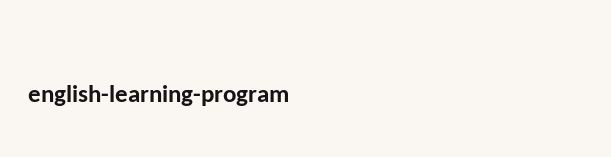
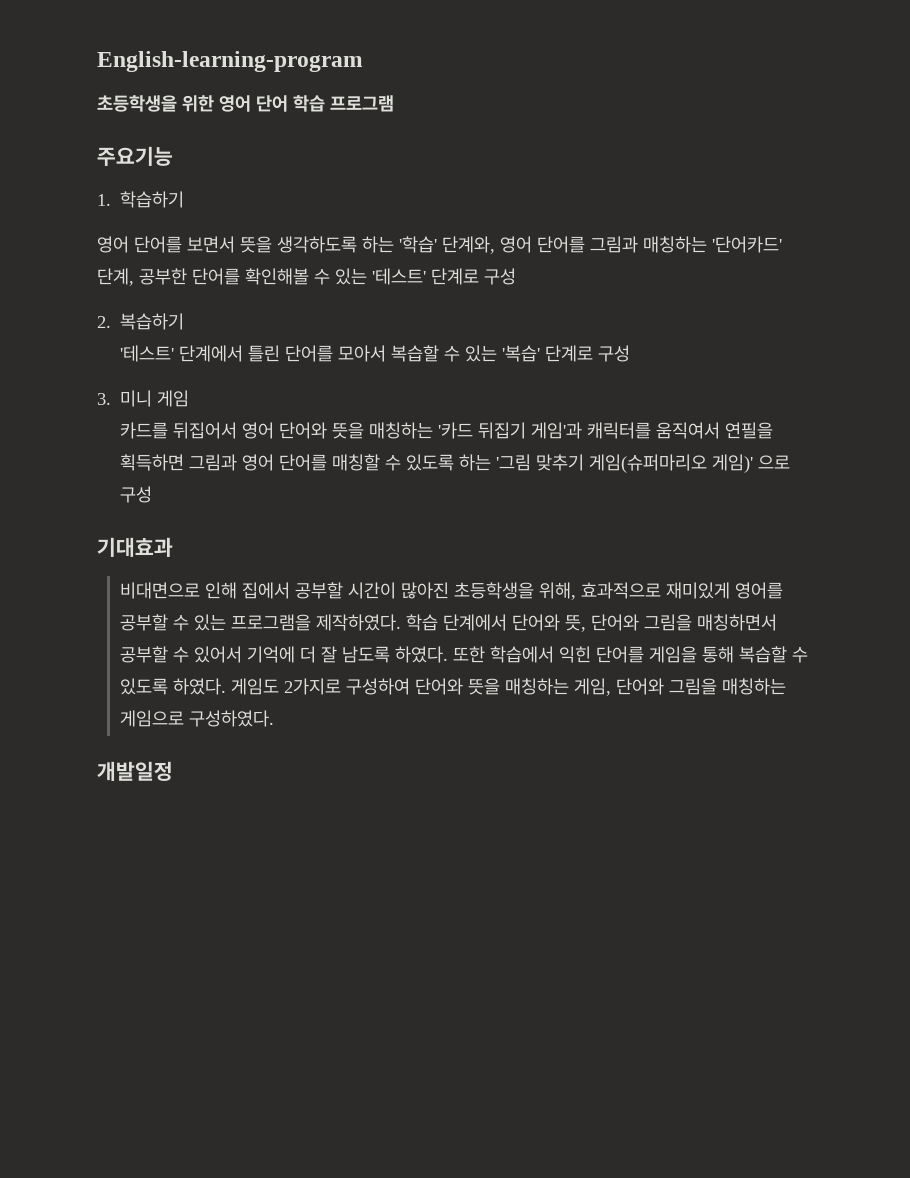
[28,85,289,106] english-learning-program -> [97,51,363,72] [97,95,394,112] [97,146,173,166] [97,191,185,208] [97,236,782,254] [97,268,516,286] [97,313,185,330] [119,345,630,362] [97,390,190,407] [119,422,773,439] [119,454,790,473] [119,486,152,503] [97,537,173,557] [119,582,783,600] [119,614,777,632] [119,646,808,663] [119,678,786,696] [119,710,274,727] [97,761,173,781] English-learning-program // 초등학생을 위한 영어 단어 학습 프로그램 // 주요기능 // 1. 학습하기 // 영어 단어를 보면서 뜻을 생각하도록 하는 '학습' 단계와, 영어 단어를 그림과 매칭하는 '단어카드' 단계, 공부한 단어를 확인해볼 수 있는 '테스트' 단계로 구성 // 2. 복습하기 // '테스트' 단계에서 틀린 단어를 모아서 복습할 수 있는 '복습' 단계로 구성 // 3. 미니 게임 // 카드를 뒤집어서 영어 단어와 뜻을 매칭하는 '카드 뒤집기 게임'과 캐릭터를 움직여서 연필을 획득하면 그림과 영어 단어를 매칭할 수 있도록 하는 '그림 맞추기 게임(슈퍼마리오 게임)' 으로 구성 // 기대효과 // 비대면으로 인해 집에서 공부할 시간이 많아진 초등학생을 위해, 효과적으로 재미있게 영어를 공부할 수 있는 프로그램을 제작하였다. 학습 단계에서 단어와 뜻, 단어와 그림을 매칭하면서 공부할 수 있어서 기억에 더 잘 남도록 하였다. 또한 학습에서 익힌 단어를 게임을 통해 복습할 수 있도록 하였다. 게임도 2가지로 구성하여 단어와 뜻을 매칭하는 게임, 단어와 그림을 매칭하는 게임으로 구성하였다. // 개발일정

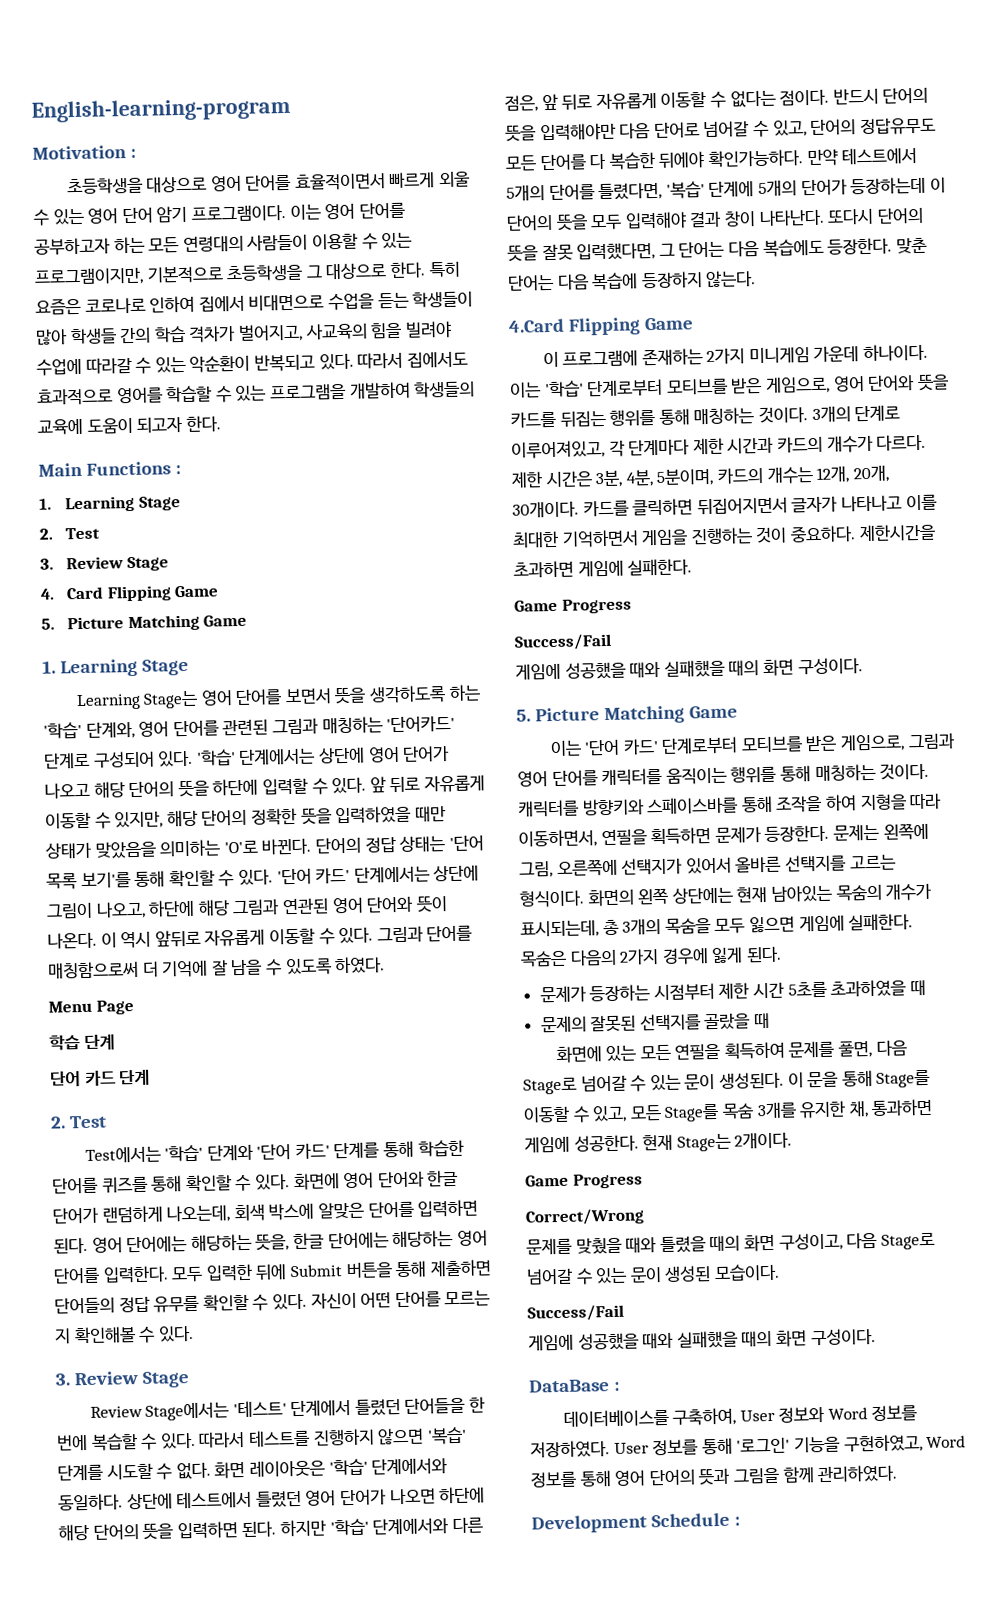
[97,95,394,112] [97,146,173,166] [97,191,185,208] // 초등학생을 위한 영어 단어 학습 프로그램 // 주요기능 // 1. 학습하기 // -> [32,145,136,160] [66,171,471,195] [33,202,405,226] [34,232,413,256] [34,261,460,286] [35,291,474,315] [35,320,452,345] [36,351,468,376] [37,381,476,406] [37,415,221,435] [38,461,181,477] [39,495,181,513] [39,527,100,540] [40,556,169,572] [40,585,220,602] [41,614,248,632] [42,658,189,678] [75,690,199,711] // Motivation : // 초등학생을 대상으로 영어 단어를 효율적이면서 빠르게 외울 수 있는 영어 단어 암기 프로그램이다. 이는 영어 단어를 공부하고자 하는 모든 연령대의 사람들이 이용할 수 있는 프로그램이지만, 기본적으로 초등학생을 그 대상으로 한다. 특히 요즘은 코로나로 인하여 집에서 비대면으로 수업을 듣는 학생들이 많아 학생들 간의 학습 격차가 벌어지고, 사교육의 힘을 빌려야 수업에 따라갈 수 있는 악순환이 반복되고 있다. 따라서 집에서도 효과적으로 영어를 학습할 수 있는 프로그램을 개발하여 학생들의 교육에 도움이 되고자 한다. // Main Functions : // 1. Learning Stage // 2. Test // 3. Review Stage // 4. Card Flipping Game // 5. Picture Matching Game // 1. Learning Stage // Learning Stage는
(585, 244) none -> [222,719,269,736] 관련된
[97,268,516,286] [97,313,185,330] [119,345,630,362] [97,390,190,407] [119,422,773,439] [119,454,790,473] [119,486,152,503] [97,537,173,557] [119,582,783,600] [119,614,777,632] [119,646,808,663] [119,678,786,696] [119,710,274,727] [97,761,173,781] 단계, 공부한 단어를 확인해볼 수 있는 '테스트' 단계로 구성 // 2. 복습하기 // '테스트' 단계에서 틀린 단어를 모아서 복습할 수 있는 '복습' 단계로 구성 // 3. 미니 게임 // 카드를 뒤집어서 영어 단어와 뜻을 매칭하는 '카드 뒤집기 게임'과 캐릭터를 움직여서 연필을 획득하면 그림과 영어 단어를 매칭할 수 있도록 하는 '그림 맞추기 게임(슈퍼마리오 게임)' 으로 구성 // 기대효과 // 비대면으로 인해 집에서 공부할 시간이 많아진 초등학생을 위해, 효과적으로 재미있게 영어를 공부할 수 있는 프로그램을 제작하였다. 학습 단계에서 단어와 뜻, 단어와 그림을 매칭하면서 공부할 수 있어서 기억에 더 잘 남도록 하였다. 또한 학습에서 익힌 단어를 게임을 통해 복습할 수 있도록 하였다. 게임도 2가지로 구성하여 단어와 뜻을 매칭하는 게임, 단어와 그림을 매칭하는 게임으로 구성하였다. // 개발일정 -> [43,745,451,769] [44,775,485,799] [45,805,446,829] [45,835,484,859] [46,865,480,890] [46,896,448,919] [47,925,473,949] [47,956,386,979] [48,1000,134,1015] [49,1034,115,1051] [50,1069,151,1087] [50,1115,107,1129] [84,1139,464,1164] [52,1169,459,1194] [52,1199,479,1224] [53,1230,488,1254] [53,1259,492,1284] [54,1290,491,1314] [54,1325,194,1345] [55,1371,190,1388] [89,1396,486,1421] [56,1426,467,1451] [57,1458,449,1481] [58,1486,486,1511] [58,1517,483,1541] [504,87,929,112] [505,117,936,142] [505,146,918,171] [506,176,946,201] [506,207,924,231] [507,237,927,262] [507,270,757,291] [508,317,694,336] [542,343,929,368] [510,374,949,398] [510,405,901,428] [511,434,927,459] [511,465,889,488] [512,494,937,518] [512,523,936,548] [513,558,693,578] [514,598,632,614] [514,633,612,651] [515,657,863,680] [516,705,738,725] [549,732,956,757] [517,762,930,787] [517,793,943,817] [518,822,929,848] [519,854,896,878] [519,883,933,908] [520,913,914,938] [520,946,782,967] [539,979,926,1003] [540,1012,771,1033] [555,1040,907,1064] [523,1069,931,1095] [523,1098,934,1123] [524,1132,793,1153] [525,1173,643,1189] [525,1208,645,1226] [526,1232,935,1255] [526,1263,780,1285] [527,1304,624,1322] [528,1327,876,1351] [529,1379,620,1393] [562,1405,918,1427] [530,1434,967,1458] [530,1464,898,1488] [531,1512,740,1534] 단계로 구성되어 있다. '학습' 단계에서는 상단에 영어 단어가 나오고 해당 단어의 뜻을 하단에 입력할 수 있다. 앞 뒤로 자유롭게 이동할 수 있지만, 해당 단어의 정확한 뜻을 입력하였을 때만 상태가 맞았음을 의미하는 'O'로 바뀐다. 단어의 정답 상태는 '단어 목록 보기'를 통해 확인할 수 있다. '단어 카드' 단계에서는 상단에 그림이 나오고, 하단에 해당 그림과 연관된 영어 단어와 뜻이 나온다. 이 역시 앞뒤로 자유롭게 이동할 수 있다. 그림과 단어를 매칭함으로써 더 기억에 잘 남을 수 있도록 하였다. // Menu Page // 학습 단계 // 단어 카드 단계 // 2. Test // Test에서는 '학습' 단계와 '단어 카드' 단계를 통해 학습한 단어를 퀴즈를 통해 확인할 수 있다. 화면에 영어 단어와 한글 단어가 랜덤하게 나오는데, 회색 박스에 알맞은 단어를 입력하면 된다. 영어 단어에는 해당하는 뜻을, 한글 단어에는 해당하는 영어 단어를 입력한다. 모두 입력한 뒤에 Submit 버튼을 통해 제출하면 단어들의 정답 유무를 확인할 수 있다. 자신이 어떤 단어를 모르는 지 확인해볼 수 있다. // 3. Review Stage // Review Stage에서는 '테스트' 단계에서 틀렸던 단어들을 한 번에 복습할 수 있다. 따라서 테스트를 진행하지 않으면 '복습' 단계를 시도할 수 없다. 화면 레이아웃은 '학습' 단계에서와 동일하다. 상단에 테스트에서 틀렸던 영어 단어가 나오면 하단에 해당 단어의 뜻을 입력하면 된다. 하지만 '학습' 단계에서와 다른 점은, 앞 뒤로 자유롭게 이동할 수 없다는 점이다. 반드시 단어의 뜻을 입력해야만 다음 단어로 넘어갈 수 있고, 단어의 정답유무도 모든 단어를 다 복습한 뒤에야 확인가능하다. 만약 테스트에서 5개의 단어를 틀렸다면, '복습' 단계에 5개의 단어가 등장하는데 이 단어의 뜻을 모두 입력해야 결과 창이 나타난다. 또다시 단어의 뜻을 잘못 입력했다면, 그 단어는 다음 복습에도 등장한다. 맞춘 단어는 다음 복습에 등장하지 않는다. // 4.Card Flipping Game // 이 프로그램에 존재하는 2가지 미니게임 가운데 하나이다. 이는 '학습' 단계로부터 모티브를 받은 게임으로, 영어 단어와 뜻을 카드를 뒤집는 행위를 통해 매칭하는 것이다. 3개의 단계로 이루어져있고, 각 단계마다 제한 시간과 카드의 개수가 다르다. 제한 시간은 3분, 4분, 5분이며, 카드의 개수는 12개, 20개, 30개이다. 카드를 클릭하면 뒤집어지면서 글자가 나타나고 이를 최대한 기억하면서 게임을 진행하는 것이 중요하다. 제한시간을 초과하면 게임에 실패한다. // Game Progress // Success/Fail // 게임에 성공했을 때와 실패했을 때의 화면 구성이다. // 5. Picture Matching Game // 이는 '단어 카드' 단계로부터 모티브를 받은 게임으로, 그림과 영어 단어를 캐릭터를 움직이는 행위를 통해 매칭하는 것이다. 캐릭터를 방향키와 스페이스바를 통해 조작을 하여 지형을 따라 이동하면서, 연필을 획득하면 문제가 등장한다. 문제는 왼쪽에 그림, 오른쪽에 선택지가 있어서 올바른 선택지를 고르는 형식이다. 화면의 왼쪽 상단에는 현재 남아있는 목숨의 개수가 표시되는데, 총 3개의 목숨을 모두 잃으면 게임에 실패한다. 목숨은 다음의 2가지 경우에 잃게 된다. // 문제가 등장하는 시점부터 제한 시간 5초를 초과하였을 때 // 문제의 잘못된 선택지를 골랐을 때 // 화면에 있는 모든 연필을 획득하여 문제를 풀면, 다음 Stage로 넘어갈 수 있는 문이 생성된다. 이 문을 통해 Stage를 이동할 수 있고, 모든 Stage를 목숨 3개를 유지한 채, 통과하면 게임에 성공한다. 현재 Stage는 2개이다. // Game Progress // Correct/Wrong // 문제를 맞췄을 때와 틀렸을 때의 화면 구성이고, 다음 Stage로 넘어갈 수 있는 문이 생성된 모습이다. // Success/Fail // 게임에 성공했을 때와 실패했을 때의 화면 구성이다. // DataBase : // 데이터베이스를 구축하여, User 정보와 Word 정보를 저장하였다. User 정보를 통해 '로그인' 기능을 구현하였고, Word 정보를 통해 영어 단어의 뜻과 그림을 함께 관리하였다. // Development Schedule :

